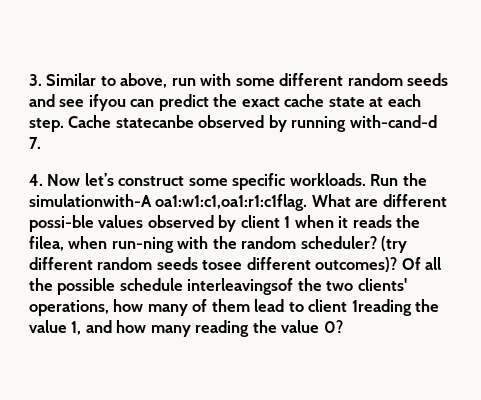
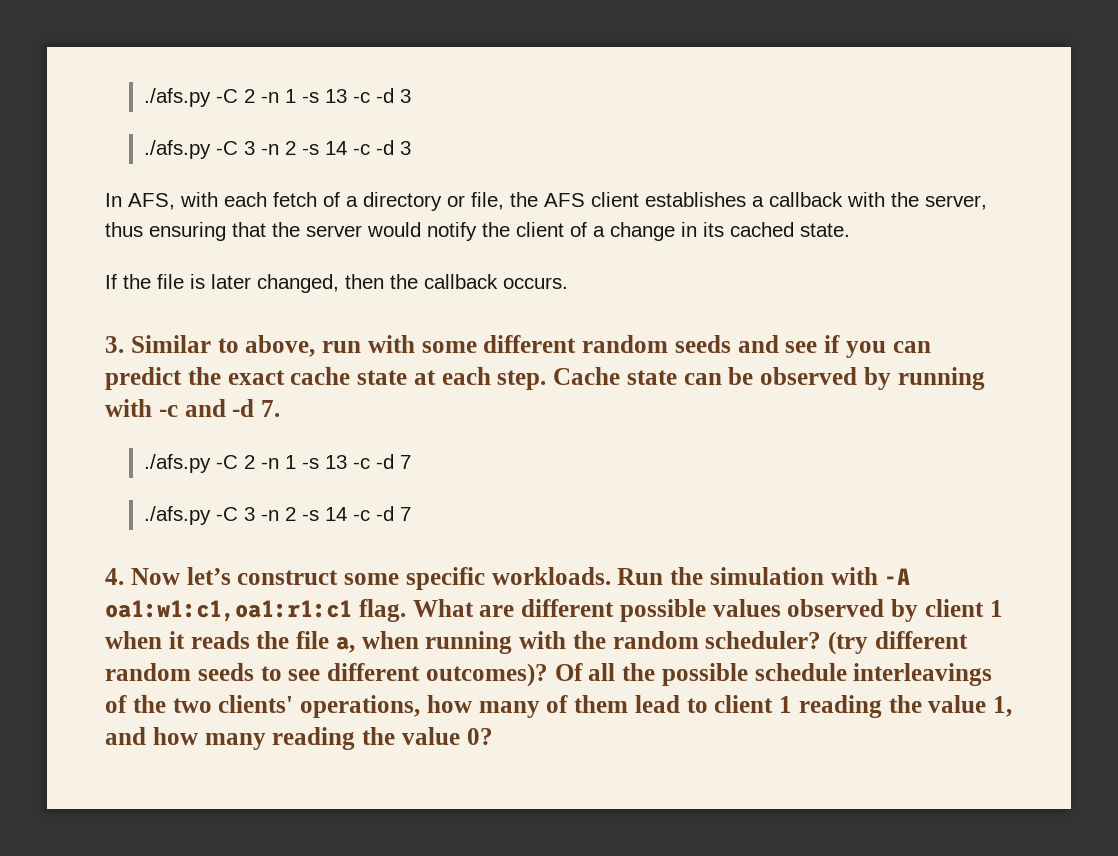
(29, 80) none -> [143,88,411,107] [143,140,411,159] [105,192,987,211] [105,222,850,241] [105,274,568,293] ./afs.py -C 2 -n 1 -s 13 -c -d 3 // ./afs.py -C 3 -n 2 -s 14 -c -d 3 // In AFS, with each fetch of a directory or file, the AFS client establishes a callback with the server, thus ensuring that the server would notify the client of a change in its cached state. // If the file is later changed, then the callback occurs. //
[88,94,126,111] ifyou -> [824,335,886,358] if you
[115,115,437,132] [29,137,41,149] statecanbe observed by running with-cand-d 7. -> [626,367,985,390] [105,399,280,417] [143,454,411,473] [143,506,411,525] state can be observed by running with -c and -d 7. // ./afs.py -C 2 -n 1 -s 13 -c -d 7 // ./afs.py -C 3 -n 2 -s 14 -c -d 7
[29,194,308,211] simulationwith-A oa1:w1:c1,oa1:r1:c1flag. -> [709,567,911,585] [105,599,406,622] simulation with -A oa1:w1:c1,oa1:r1:c1 flag.
[29,215,94,232] possi-ble -> [619,599,706,622] possible
[29,236,174,253] filea, when run-ning -> [296,631,513,654] file a, when running
[202,260,243,270] tosee -> [260,666,321,681] to see
[187,278,294,295] interleavingsof -> [853,663,993,686] [105,695,127,713] interleavings of
[351,299,412,316] 1reading -> [779,695,882,718] 1 reading

